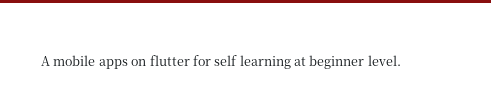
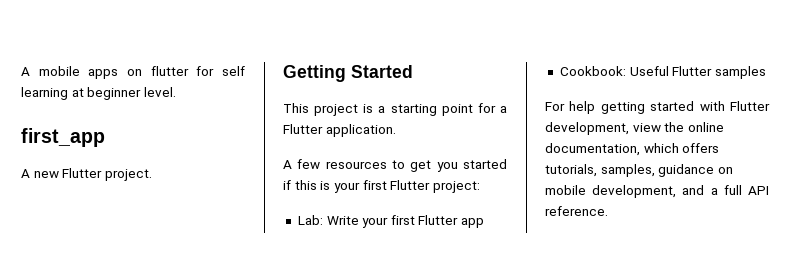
(401, 60) none -> [21,128,105,147] [21,168,152,181] [283,65,413,82] [283,103,507,116] [283,124,396,137] [283,159,507,172] [283,180,480,193] [297,215,485,228] [559,66,766,79] [545,101,770,114] [545,122,724,135] [545,143,720,156] [545,164,733,177] [545,185,769,198] [545,206,608,216] // first_app // A new Flutter project. // Getting Started // This project is a starting point for a Flutter application. // A few resources to get you started if this is your first Flutter project: // Lab: Write your first Flutter app // Cookbook: Useful Flutter samples // For help getting started with Flutter development, view the online documentation, which offers tutorials, samples, guidance on mobile development, and a full API reference.

